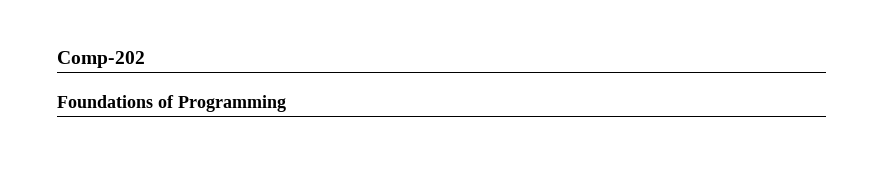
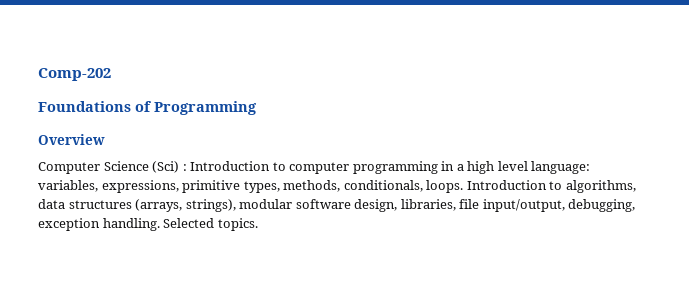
(286, 103) none -> [38,134,105,145] [38,161,591,174] [38,180,636,193] [38,199,636,212] [38,218,258,231] // Overview // Computer Science (Sci) : Introduction to computer programming in a high level language: variables, expressions, primitive types, methods, conditionals, loops. Introduction to algorithms, data structures (arrays, strings), modular software design, libraries, file input/output, debugging, exception handling. Selected topics.

